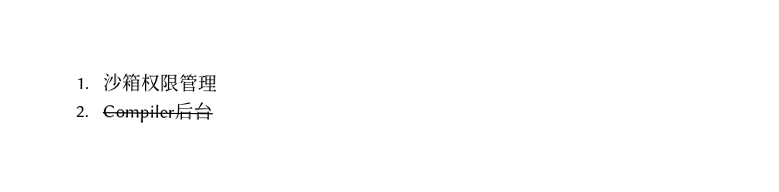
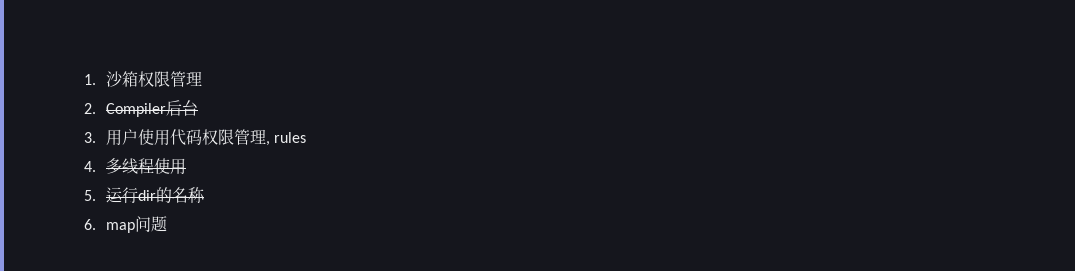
(213, 111) none -> [84,129,307,146] [84,158,186,175] [84,187,205,204] [84,216,167,233] // 3.用户使用代码权限管理, rules // 4.多线程使用 // 5.运行dir的名称 // 6. map问题

